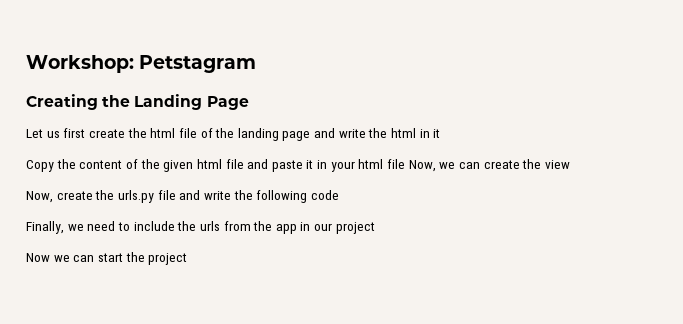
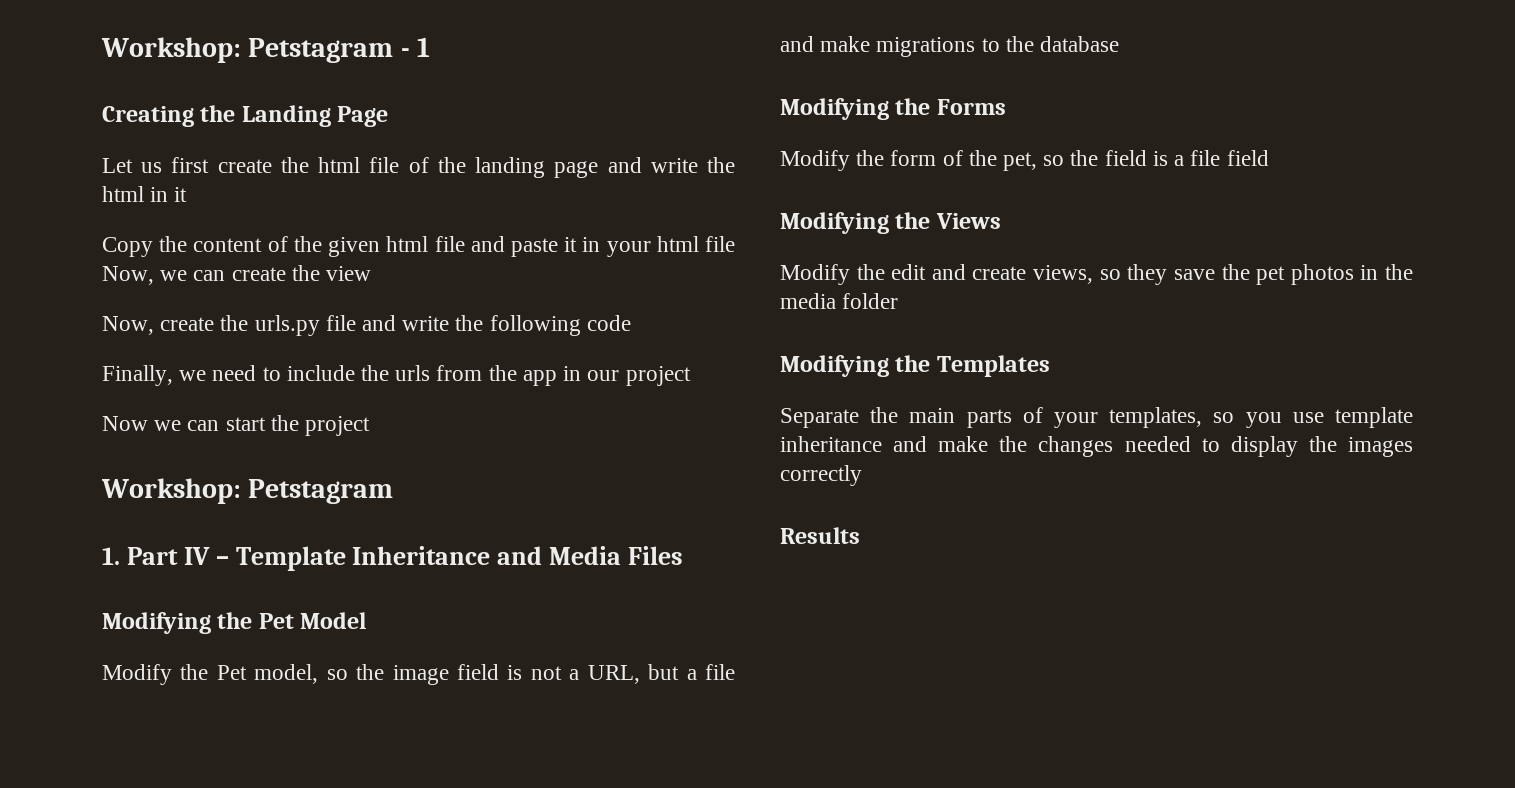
[26,55,257,73] Workshop: Petstagram -> [101,37,431,63] Workshop: Petstagram - 1
(188, 259) none -> [101,478,394,504] [102,546,684,571] [102,612,367,634] [102,664,736,685] [780,36,1120,57] [780,98,1006,120] [780,150,1269,171] [780,212,1001,234] [780,264,1414,285] [780,293,899,309] [780,355,1050,377] [780,407,1413,428] [780,436,1413,457] [780,465,862,486] [780,527,860,544] // Workshop: Petstagram // 1. Part IV – Template Inheritance and Media Files // Modifying the Pet Model // Modify the Pet model, so the image field is not a URL, but a file and make migrations to the database // Modifying the Forms // Modify the form of the pet, so the field is a file field // Modifying the Views // Modify the edit and create views, so they save the pet photos in the media folder // Modifying the Templates // Separate the main parts of your templates, so you use template inheritance and make the changes needed to display the images correctly // Results

